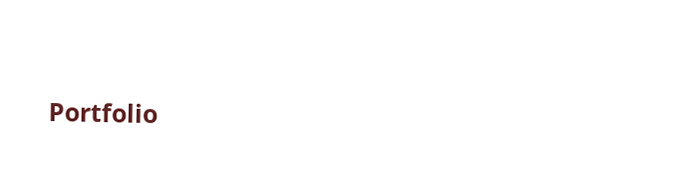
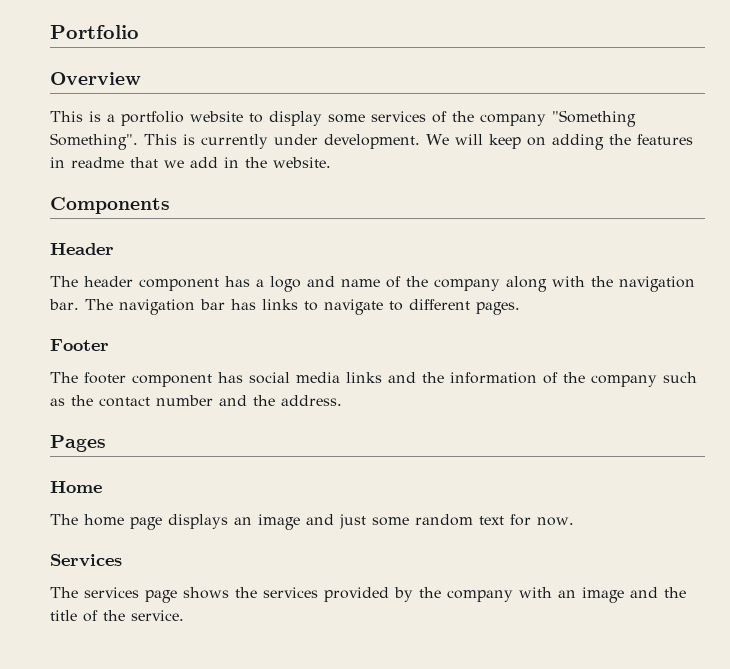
(158, 112) none -> [50,72,141,85] [50,110,636,127] [50,133,693,150] [50,157,331,168] [50,197,170,214] [50,243,114,255] [50,276,695,292] [49,299,520,315] [50,339,109,351] [50,372,697,387] [50,395,342,407] [50,435,106,452] [50,481,102,493] [50,514,574,530] [50,554,122,567] [50,587,686,603] [50,610,184,622] // Overview // This is a portfolio website to display some services of the company "Something Something". This is currently under development. We will keep on adding the features in readme that we add in the website. // Components // Header // The header component has a logo and name of the company along with the navigation bar. The navigation bar has links to navigate to different pages. // Footer // The footer component has social media links and the information of the company such as the contact number and the address. // Pages // Home // The home page displays an image and just some random text for now. // Services // The services page shows the services provided by the company with an image and the title of the service.

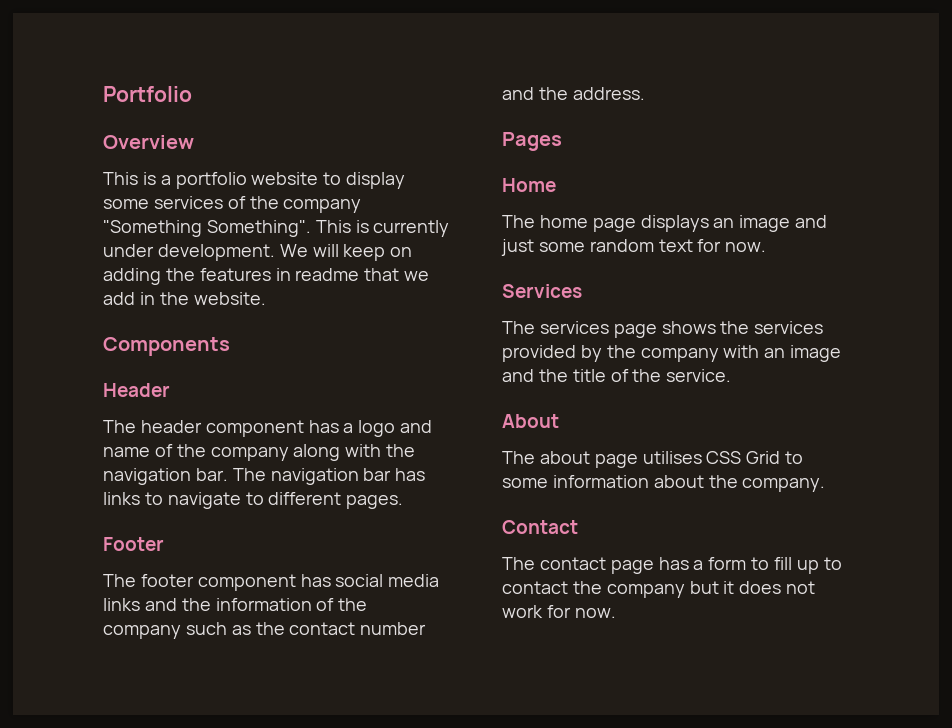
(184, 615) none -> [502,414,559,428] [502,451,804,468] [502,475,826,492] [502,520,578,534] [502,557,842,574] [502,581,816,598] [502,605,616,618] // About // The about page utilises CSS Grid to some information about the company. // Contact // The contact page has a form to fill up to contact the company but it does not work for now.

